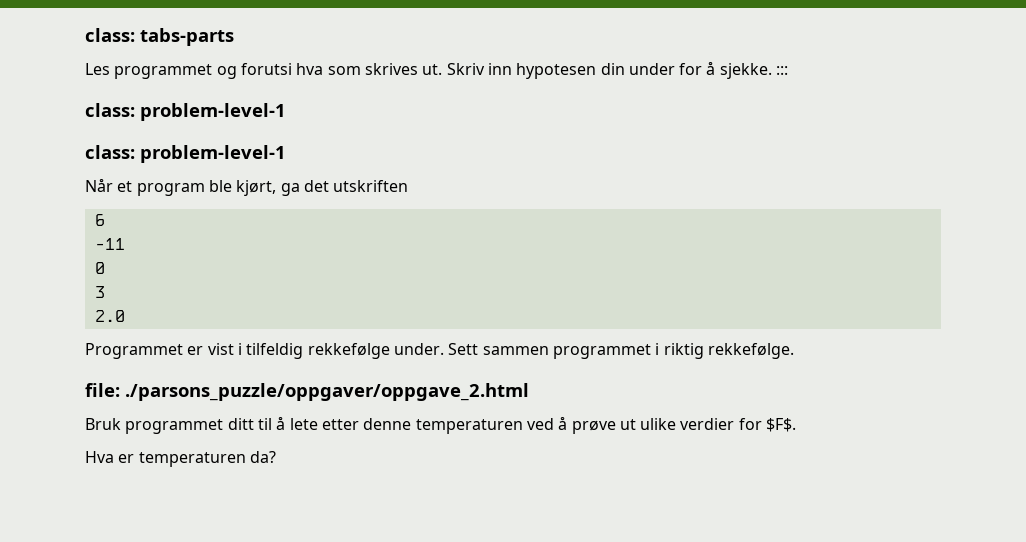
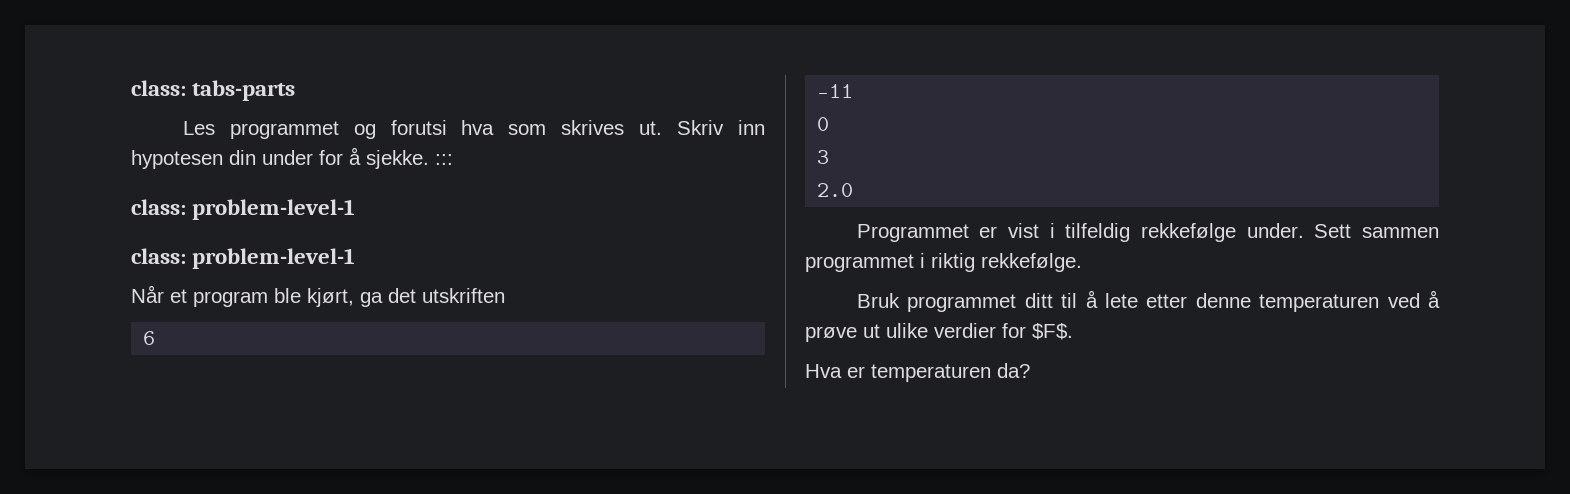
[85,383,529,401] // file: ./parsons_puzzle/oppgaver/oppgave_2.html -> (1082, 262) none

